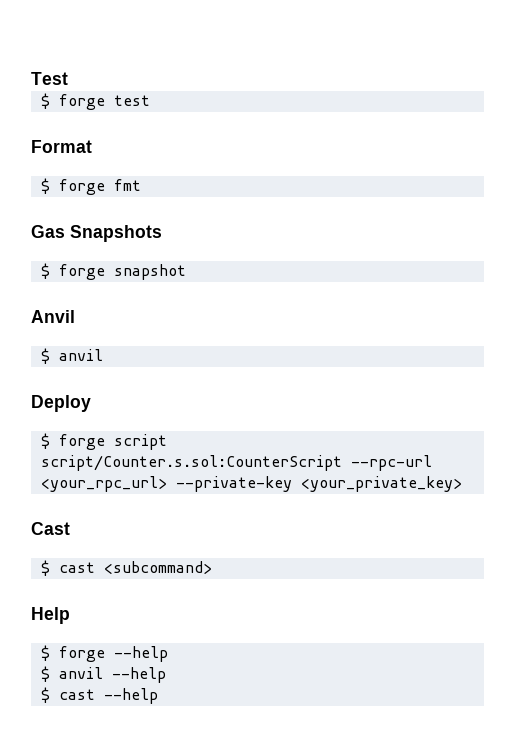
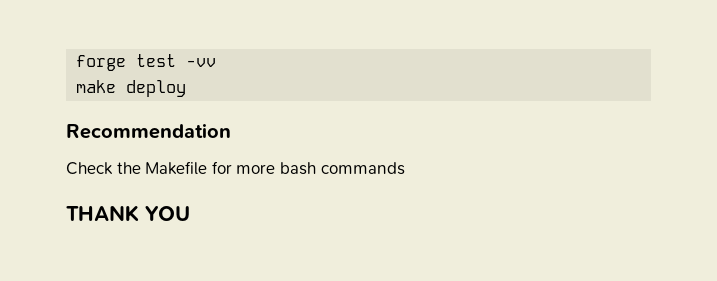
[31,72,68,85] [40,93,50,109] Test // $ -> (76, 63) none
[31,140,92,153] [40,178,141,195] [31,225,162,242] [40,263,186,280] [31,310,75,323] [40,348,103,364] [31,395,91,412] [40,433,167,450] [40,455,432,471] [40,476,462,492] [31,522,70,535] [40,560,212,576] [31,607,70,624] [40,645,168,662] [40,666,166,683] [40,687,158,704] // Format // $ forge fmt // Gas Snapshots // $ forge snapshot // Anvil // $ anvil // Deploy // $ forge script script/Counter.s.sol:CounterScript --rpc-url <your_rpc_url> --private-key <your_private_key> // Cast // $ cast <subcommand> // Help // $ forge --help // $ anvil --help // $ cast --help -> [186,58,217,67] [76,80,187,97] [66,123,231,139] [66,161,405,175] [66,205,190,222] -vv // make deploy // Recommendation // Check the Makefile for more bash commands // THANK YOU

